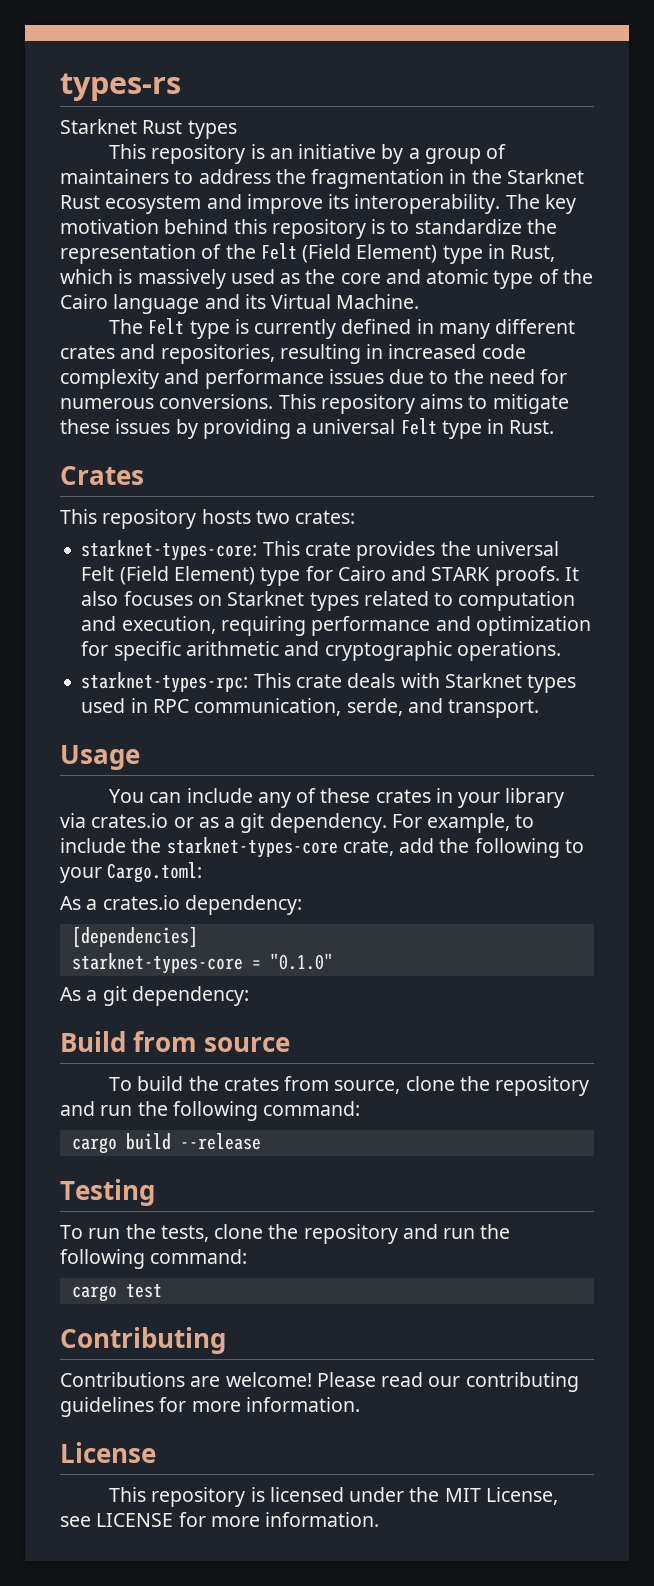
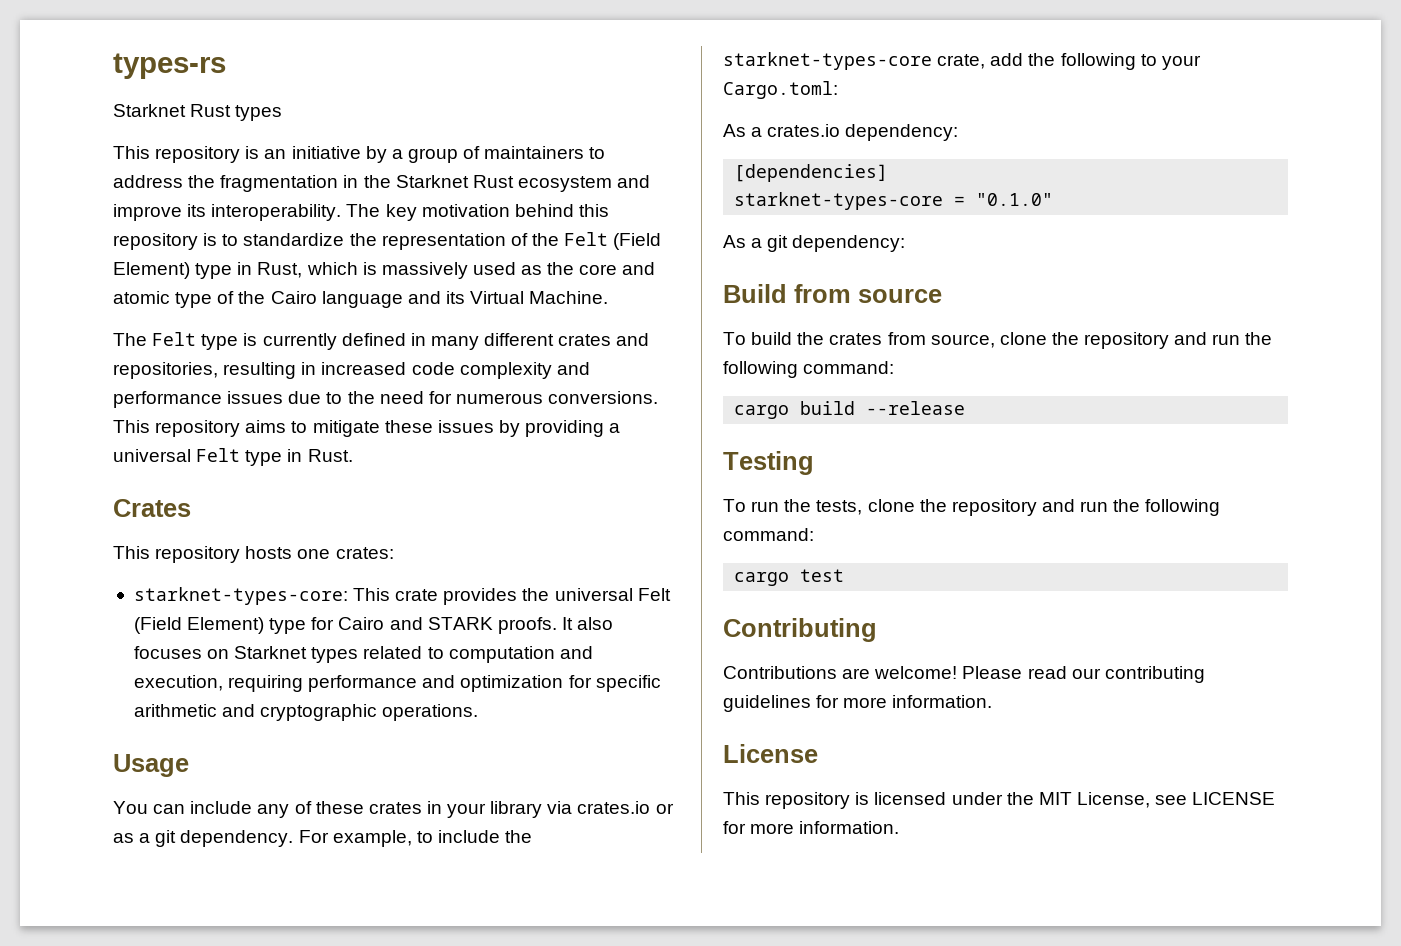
[255,510,290,524] two -> [297,549,331,559] one
[81,672,577,693] [81,698,540,718] // starknet-types-rpc: This crate deals with Starknet types used in RPC communication, serde, and transport. -> (479, 712) none

